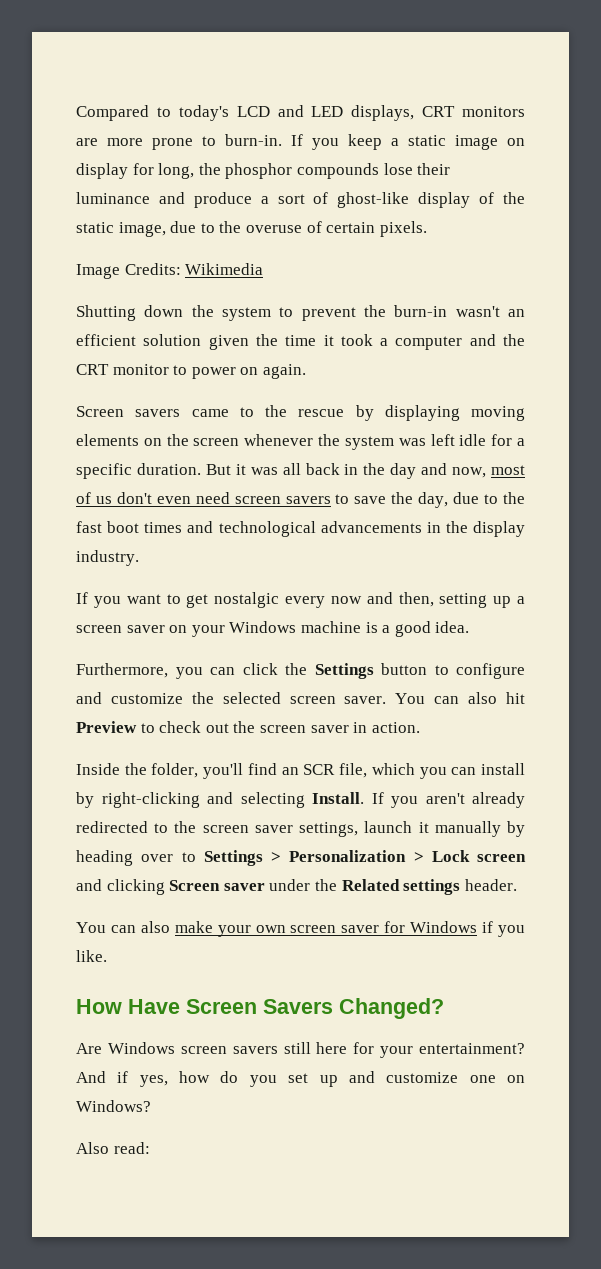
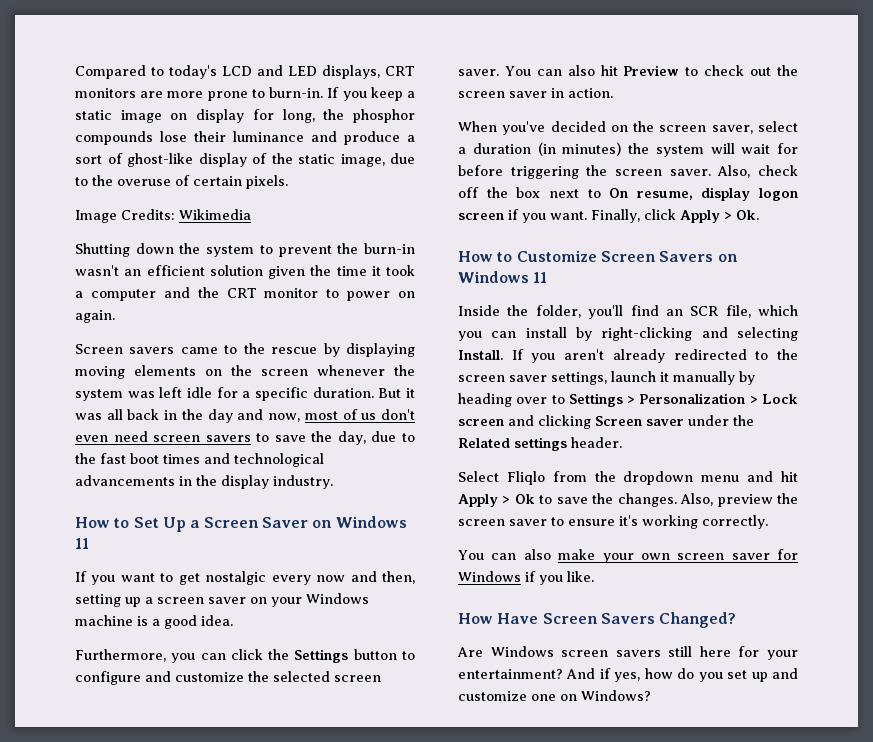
(139, 558) none -> [75,516,407,532] [75,538,89,549] // How to Set Up a Screen Saver on Windows 11
(420, 727) none -> [458,121,798,135] [458,142,798,157] [458,165,798,179] [458,187,798,201] [458,209,759,223] [458,250,738,262] [458,271,548,283] // When you've decided on the screen saver, select a duration (in minutes) the system will wait for before triggering the screen saver. Also, check off the box next to On resume, display logon screen if you want. Finally, click Apply > Ok. // How to Customize Screen Savers on Windows 11
(517, 885) none -> [458,471,798,485] [458,493,798,507] [458,515,768,529] // Select Fliqlo from the dropdown menu and hit Apply > Ok to save the changes. Also, preview the screen saver to ensure it's working correctly.
[76,1142,150,1154] // Also read: -> (651, 695) none

